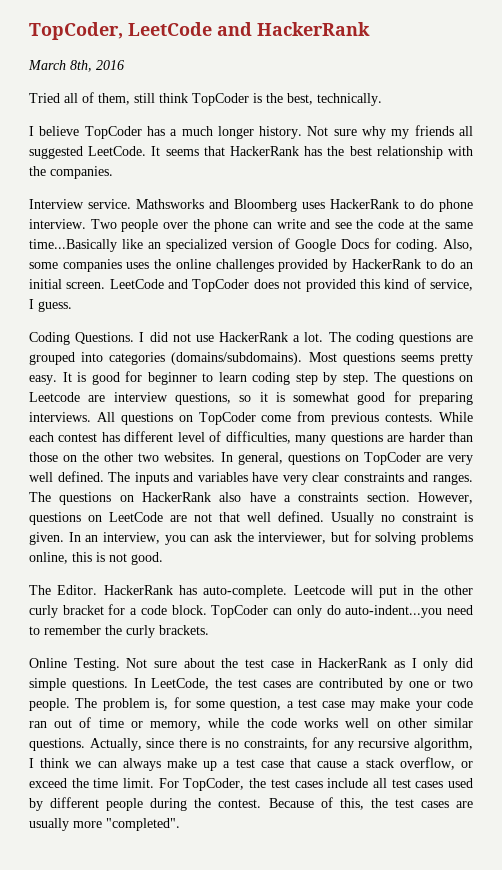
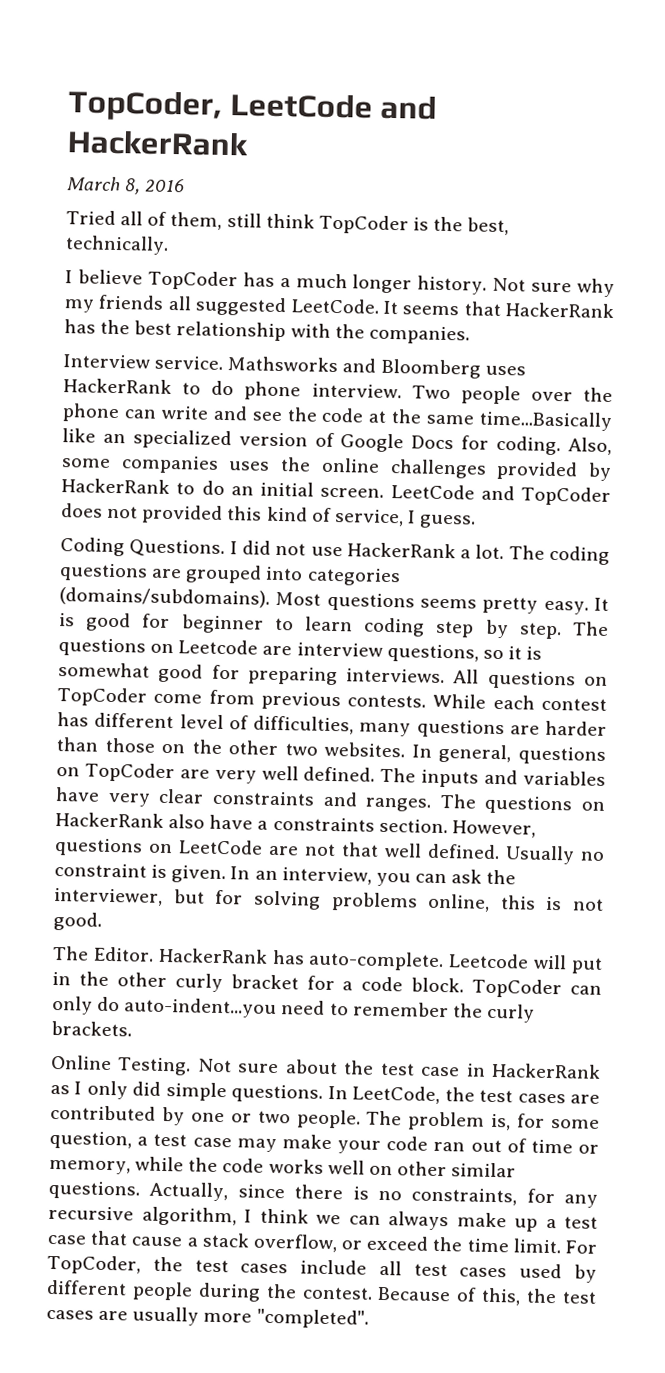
[70,60,92,72] 8th, -> [124,178,142,195] 8,

